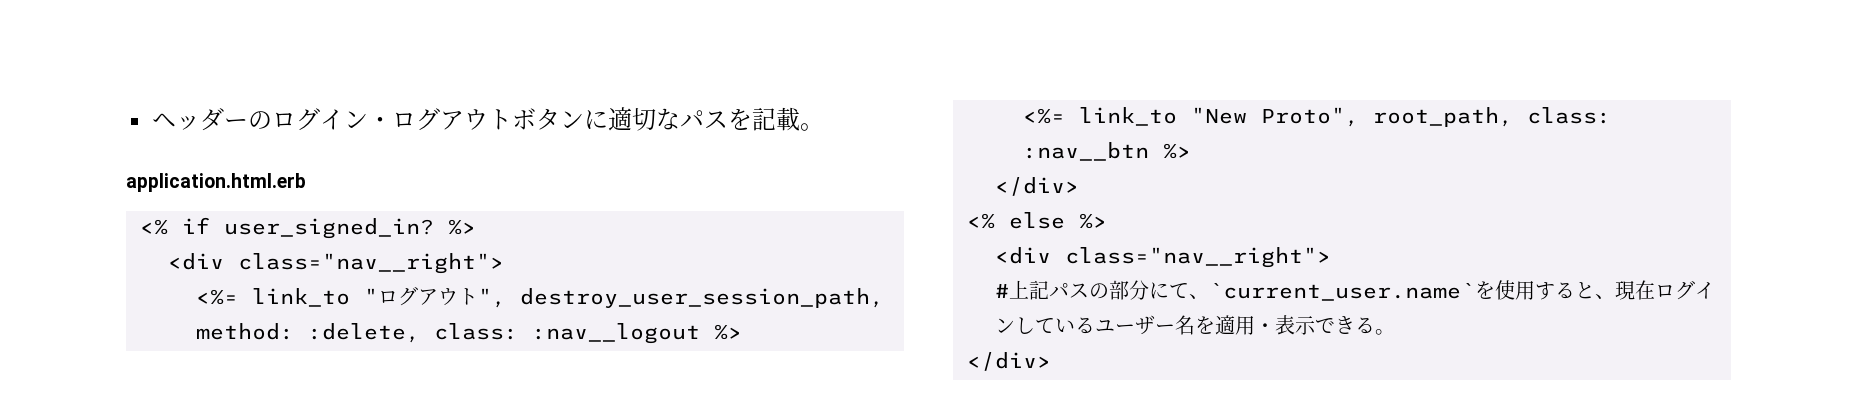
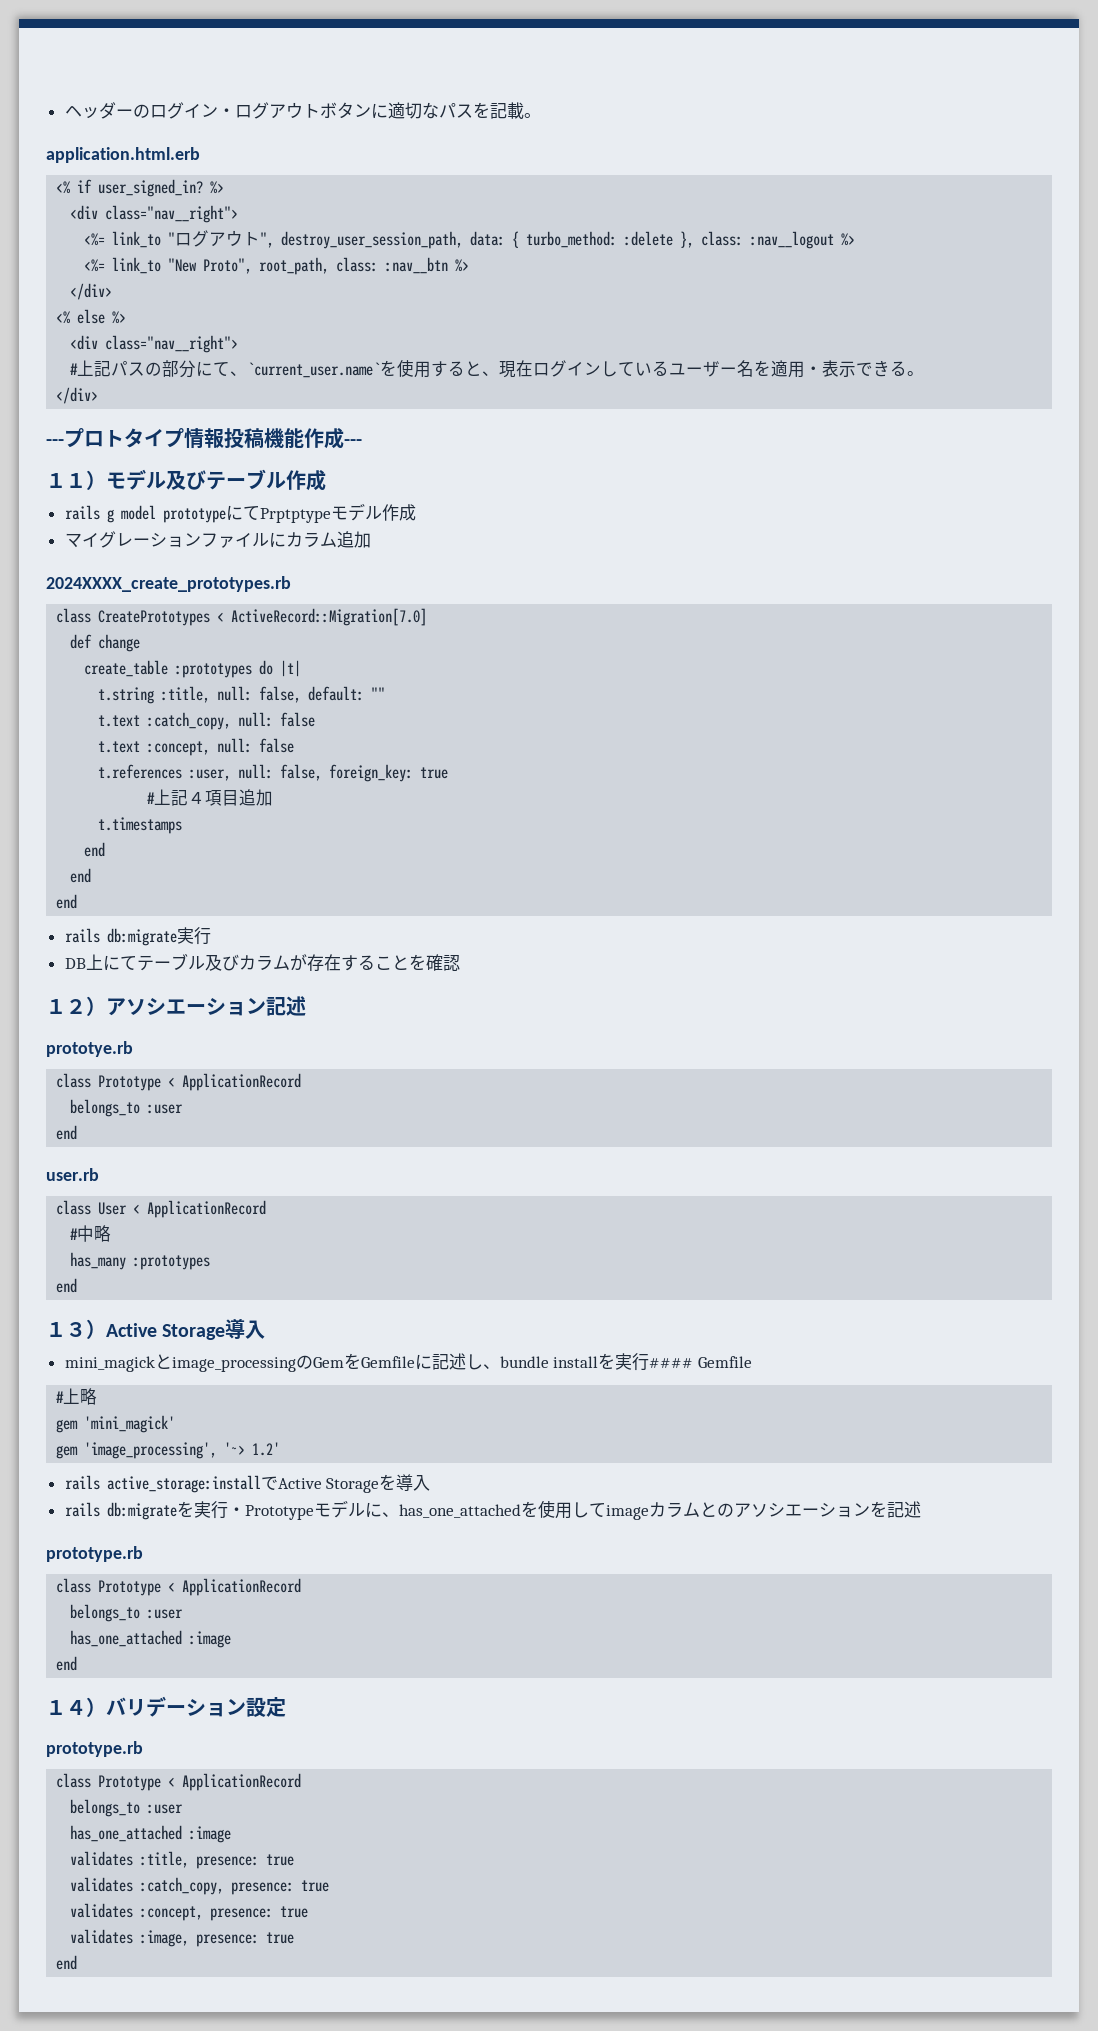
[196,323,421,343] method: :delete, -> [470,231,695,248] data: { turbo_method: :delete },
(1052, 361) none -> [46,427,362,449] [46,469,326,491] [64,503,416,523] [64,531,371,548] [46,576,291,592] [56,608,428,626] [70,634,141,652] [84,660,302,678] [98,686,386,704] [98,712,316,730] [98,738,295,756] [98,764,449,782] [147,789,274,806] [98,817,183,834] [84,842,106,857] [70,868,92,883] [56,894,78,909] [64,927,211,946] [64,953,460,971] [46,996,306,1016] [46,1041,133,1057] [56,1073,302,1091] [70,1099,184,1117] [56,1125,78,1140] [46,1168,99,1181] [56,1200,267,1218] [70,1225,112,1242] [70,1252,211,1270] [56,1278,78,1293] [46,1318,266,1340] [64,1353,752,1372] [56,1388,98,1405] [56,1415,176,1433] [56,1442,281,1459] [64,1474,431,1493] [64,1500,921,1520] [46,1546,143,1562] [56,1578,302,1596] [70,1604,184,1622] [70,1630,232,1648] [56,1656,78,1671] [46,1696,286,1717] [46,1741,143,1757] [56,1773,302,1791] [70,1799,184,1817] [70,1825,232,1843] [70,1851,295,1869] [70,1877,330,1895] [70,1903,309,1921] [70,1929,295,1947] [56,1955,78,1970] // ---プロトタイプ情報投稿機能作成--- // １１）モデル及びテーブル作成 // rails g model prototypeにてPrptptypeモデル作成 // マイグレーションファイルにカラム追加 // 2024XXXX_create_prototypes.rb // class CreatePrototypes < ActiveRecord::Migration[7.0] // def change // create_table :prototypes do |t| // t.string :title, null: false, default: "" // t.text :catch_copy, null: false // t.text :concept, null: false // t.references :user, null: false, foreign_key: true // #上記４項目追加 // t.timestamps // end // end // end // rails db:migrate実行 // DB上にてテーブル及びカラムが存在することを確認 // １２）アソシエーション記述 // prototye.rb // class Prototype < ApplicationRecord // belongs_to :user // end // user.rb // class User < ApplicationRecord // #中略 // has_many :prototypes // end // １３）Active Storage導入 // mini_magickとimage_processingのGemをGemfileに記述し、bundle installを実行#### Gemfile // #上略 // gem 'mini_magick' // gem 'image_processing', '~> 1.2' // rails active_storage:installでActive Storageを導入 // rails db:migrateを実行・Prototypeモデルに、has_one_attachedを使用してimageカラムとのアソシエーションを記述 // prototype.rb // class Prototype < ApplicationRecord // belongs_to :user // has_one_attached :image // end // １４）バリデーション設定 // prototype.rb // class Prototype < ApplicationRecord // belongs_to :user // has_one_attached :image // validates :title, presence: true // validates :catch_copy, presence: true // validates :concept, presence: true // validates :image, presence: true // end

